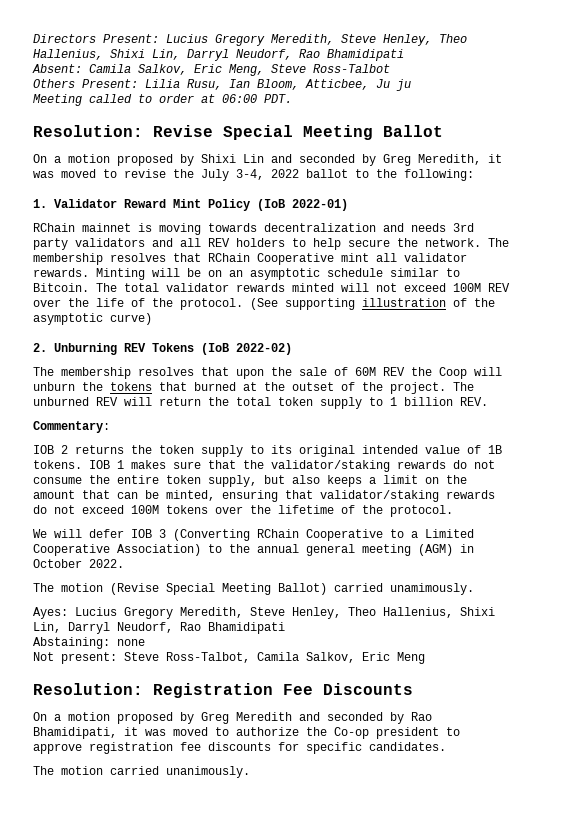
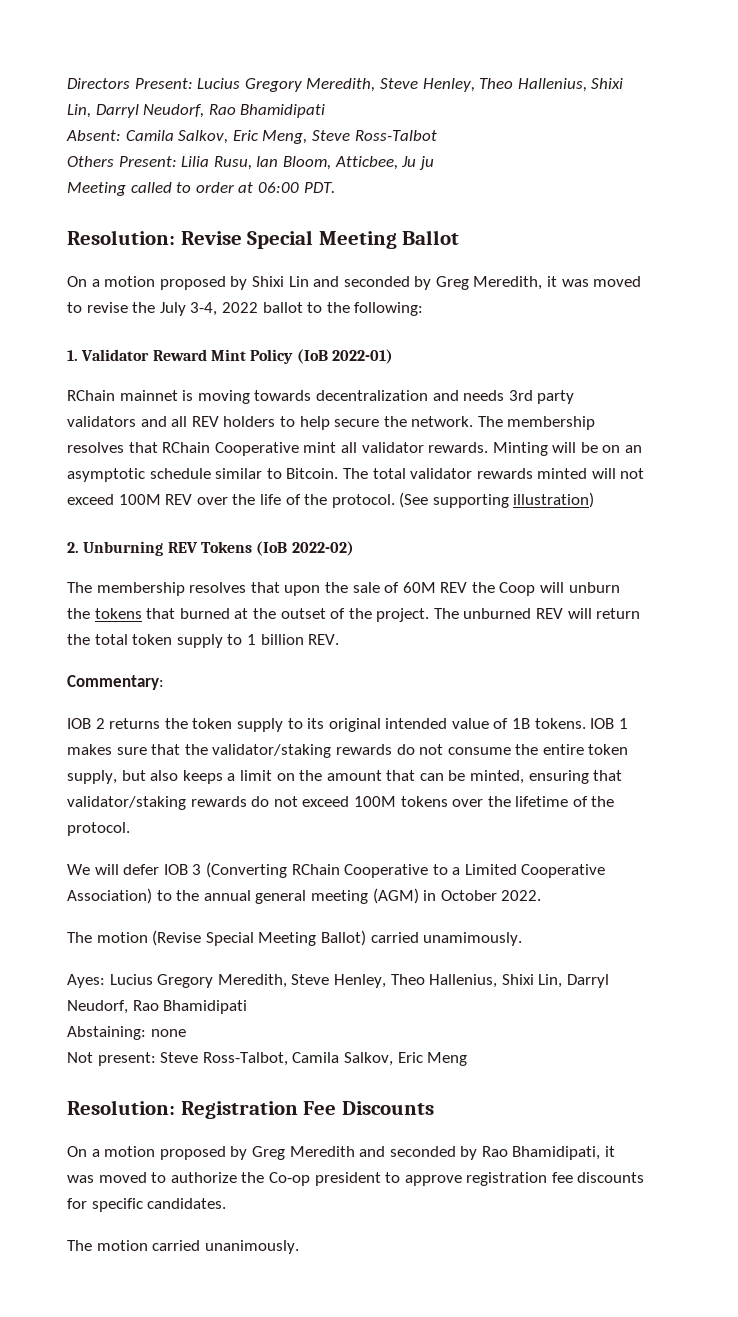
[362,298,495,307] [33,313,152,325] illustration of the asymptotic curve) -> [513,492,595,508] illustration)

